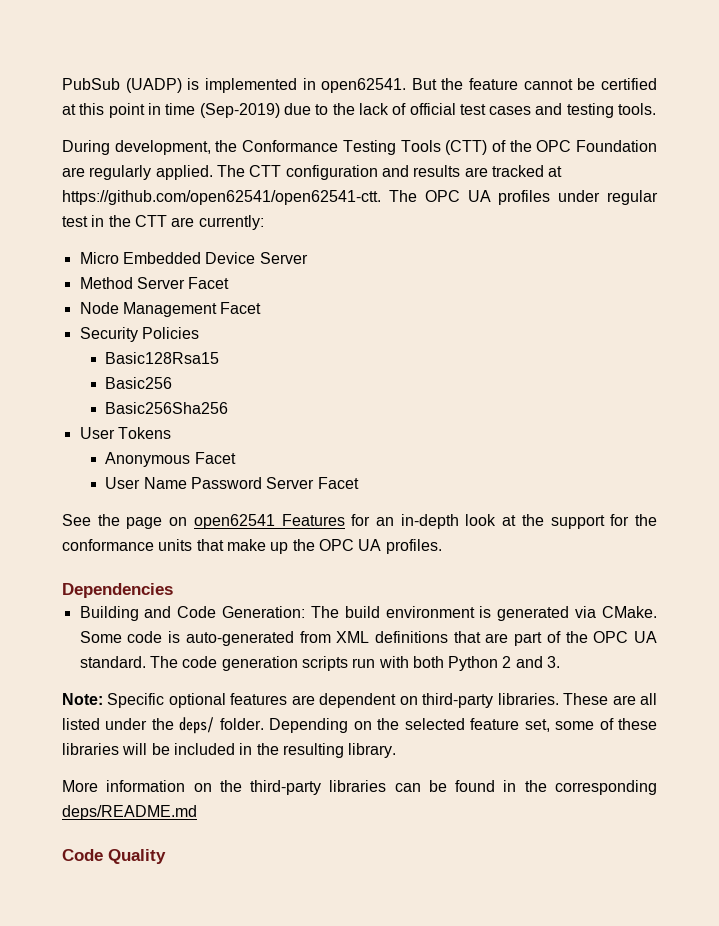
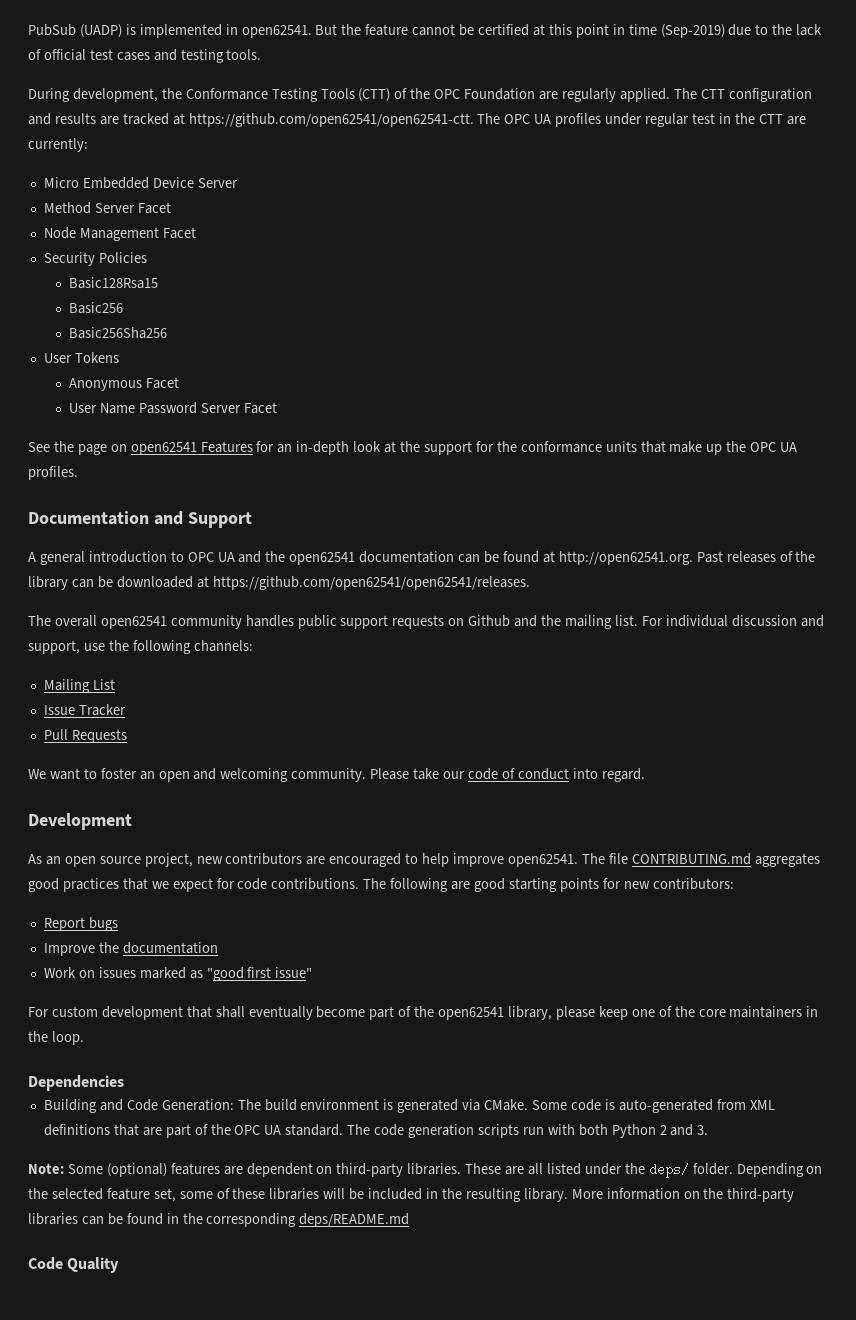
(442, 546) none -> [28,511,252,528] [28,551,816,565] [28,576,530,590] [28,615,824,629] [28,640,253,654] [43,679,115,693] [43,704,126,716] [43,729,127,743] [28,768,645,782] [28,813,132,830] [28,853,820,867] [28,878,734,892] [43,917,118,931] [43,942,218,956] [43,967,313,981] [28,1006,819,1020] [28,1031,84,1045] // Documentation and Support // A general introduction to OPC UA and the open62541 documentation can be found at http://open62541.org. Past releases of the library can be downloaded at https://github.com/open62541/open62541/releases. // The overall open62541 community handles public support requests on Github and the mailing list. For individual discussion and support, use the following channels: // Mailing List // Issue Tracker // Pull Requests // We want to foster an open and welcoming community. Please take our code of conduct into regard. // Development // As an open source project, new contributors are encouraged to help improve open62541. The file CONTRIBUTING.md aggregates good practices that we expect for code contributions. The following are good starting points for new contributors: // Report bugs // Improve the documentation // Work on issues marked as "good first issue" // For custom development that shall eventually become part of the open62541 library, please keep one of the core maintainers in the loop.
[107,693,226,708] Specific optional -> [67,1163,167,1177] Some (optional)
(397, 750) // -> (568, 1195) none

